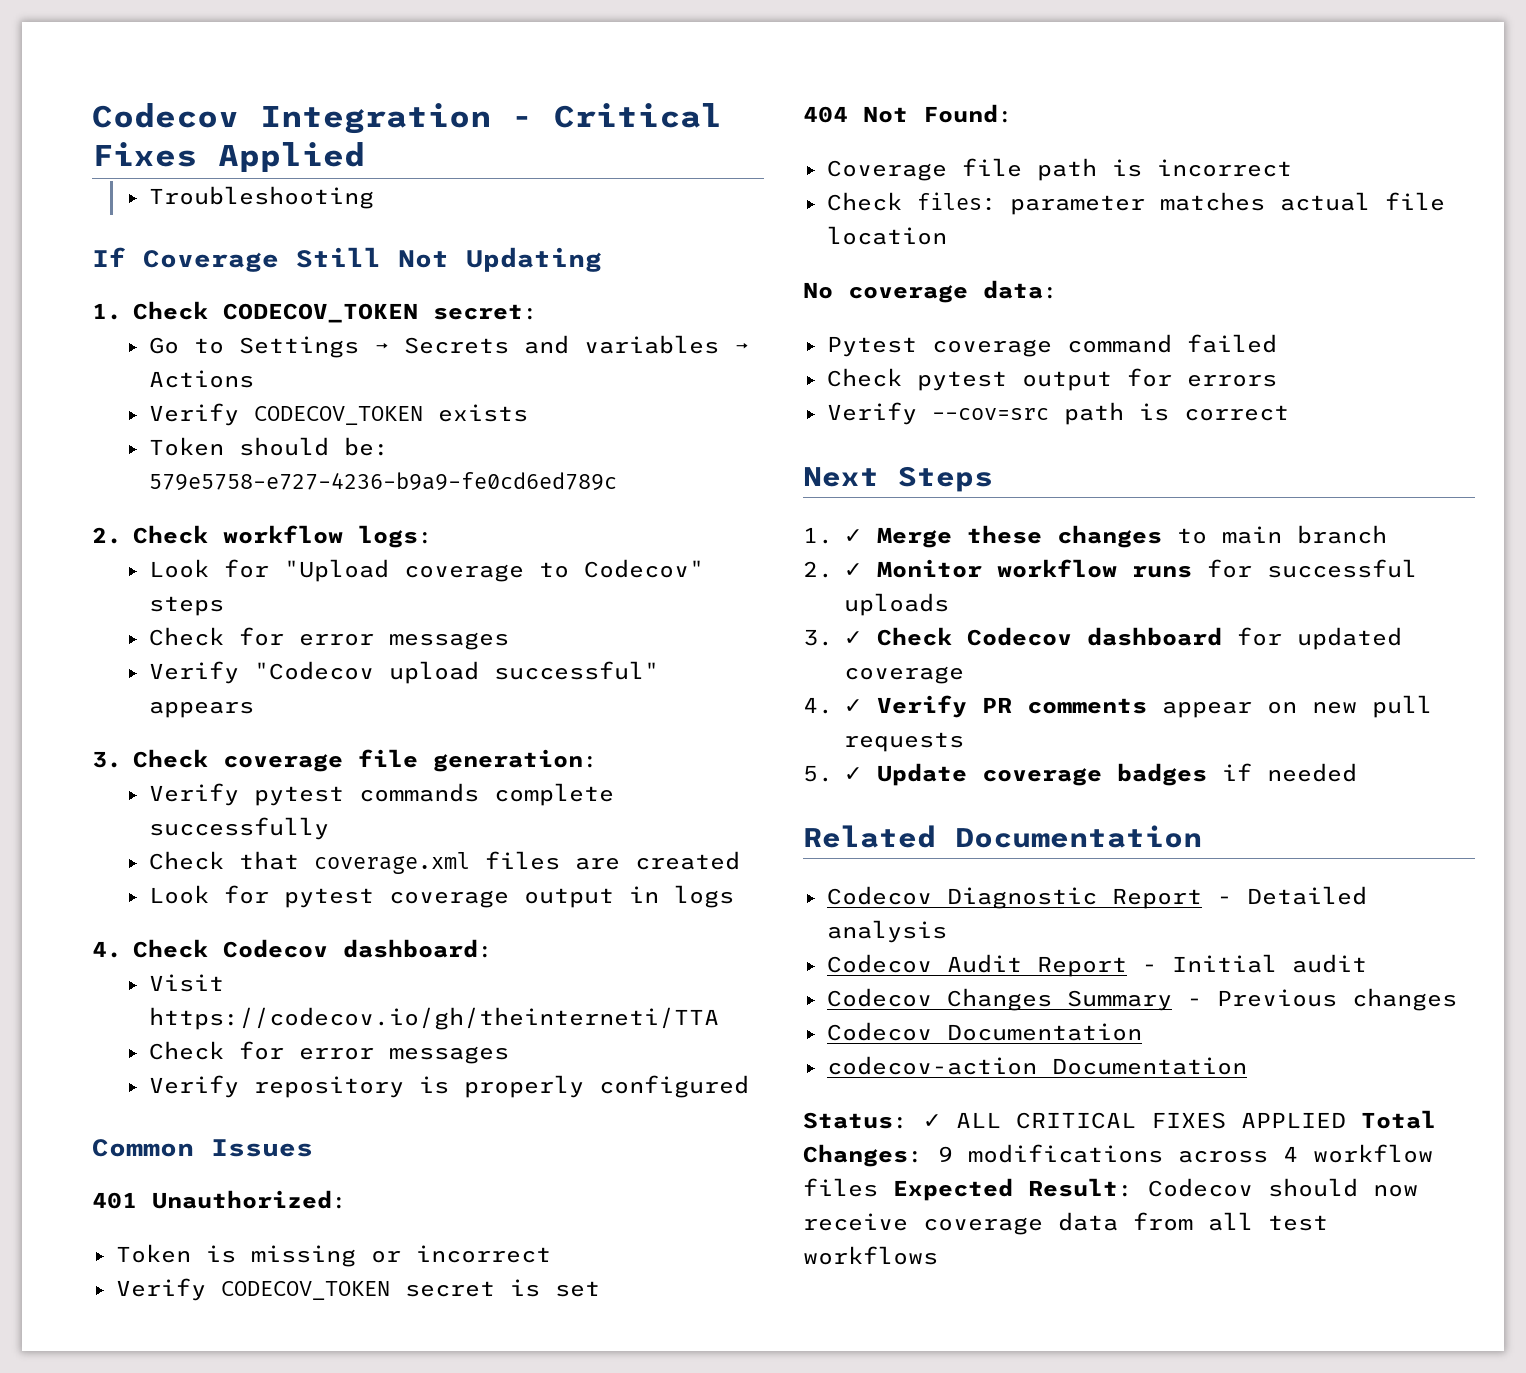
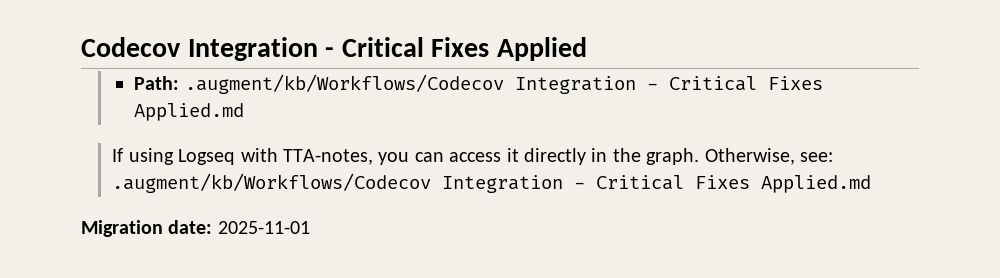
[148,186,374,209] [92,247,602,272] [92,301,538,323] [148,335,749,358] [148,370,254,388] [148,403,528,426] [148,437,389,456] [148,472,617,491] [92,525,433,548] [148,559,704,582] [148,596,224,616] [148,627,509,650] [148,661,659,684] [148,701,254,718] [92,749,598,772] [148,783,614,806] [148,817,329,840] [148,851,740,874] [148,885,734,908] [92,939,493,958] [148,974,224,992] [148,1007,719,1030] [148,1041,509,1064] [148,1075,749,1098] [92,1139,313,1157] [92,1190,347,1209] [115,1244,551,1267] [115,1278,600,1301] [803,104,1013,123] [826,158,1292,181] [826,192,1445,215] [826,226,947,245] [803,280,1058,303] [826,334,1277,357] [826,368,1277,391] [826,402,1289,425] [803,466,993,492] [803,525,1387,548] [803,559,1417,578] [843,593,949,616] [803,627,1402,650] [843,666,964,684] [803,695,1432,718] [843,732,964,752] [803,763,1357,786] [803,825,1202,848] [826,886,1367,909] [826,920,947,943] [826,954,1367,977] [826,988,1457,1011] [826,1022,1142,1041] [826,1056,1247,1075] [803,1110,1436,1129] [803,1144,1433,1167] [803,1178,1418,1201] [803,1212,1328,1235] [803,1246,938,1265] Troubleshooting // If Coverage Still Not Updating // 1. Check CODECOV_TOKEN secret: // Go to Settings → Secrets and variables → Actions // Verify CODECOV_TOKEN exists // Token should be: 579e5758-e727-4236-b9a9-fe0cd6ed789c // 2. Check workflow logs: // Look for "Upload coverage to Codecov" steps // Check for error messages // Verify "Codecov upload successful" appears // 3. Check coverage file generation: // Verify pytest commands complete successfully // Check that coverage.xml files are created // Look for pytest coverage output in logs // 4. Check Codecov dashboard: // Visit https://codecov.io/gh/theinterneti/TTA // Check for error messages // Verify repository is properly configured // Common Issues // 401 Unauthorized: // Token is missing or incorrect // Verify CODECOV_TOKEN secret is set // 404 Not Found: // Coverage file path is incorrect // Check files: parameter matches actual file location // No coverage data: // Pytest coverage command failed // Check pytest output for errors // Verify --cov=src path is correct // Next Steps // 1. ✓ Merge these changes to main branch // 2. ✓ Monitor workflow runs for successful uploads // 3. ✓ Check Codecov dashboard for updated coverage // 4. ✓ Verify PR comments appear on new pull requests // 5. ✓ Update coverage badges if needed // Related Documentation // Codecov Diagnostic Report - Detailed analysis // Codecov Audit Report - Initial audit // Codecov Changes Summary - Previous changes // Codecov Documentation // codecov-action Documentation // Status: ✓ ALL CRITICAL FIXES APPLIED Total Changes: 9 modifications across 4 workflow files Expected Result: Codecov should now receive coverage data from all test workflows -> [134,74,823,94] [134,103,245,121] [112,148,834,165] [112,173,872,193] [81,220,310,237] Path: .augment/kb/Workflows/Codecov Integration - Critical Fixes Applied.md // If using Logseq with TTA-notes, you can access it directly in the graph. Otherwise, see: .augment/kb/Workflows/Codecov Integration - Critical Fixes Applied.md // Migration date: 2025-11-01

